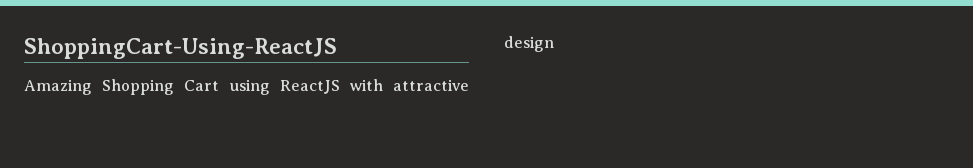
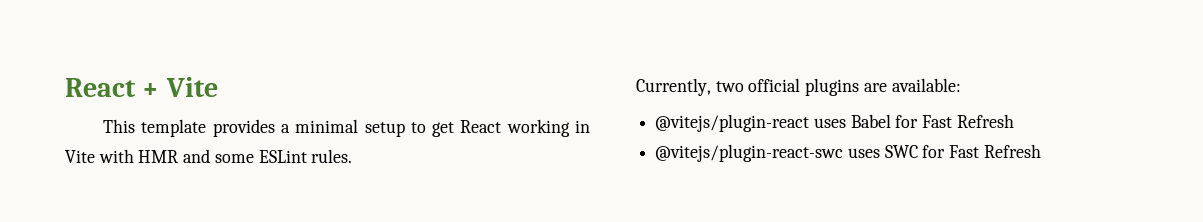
[24,38,337,59] [24,79,470,95] [504,36,554,52] ShoppingCart-Using-ReactJS // Amazing Shopping Cart using ReactJS with attractive design -> [65,77,218,97] [103,119,590,137] [65,149,353,163] [636,78,961,96] [655,114,1014,132] [655,144,1041,162] React + Vite // This template provides a minimal setup to get React working in Vite with HMR and some ESLint rules. // Currently, two official plugins are available: // @vitejs/plugin-react uses Babel for Fast Refresh // @vitejs/plugin-react-swc uses SWC for Fast Refresh

